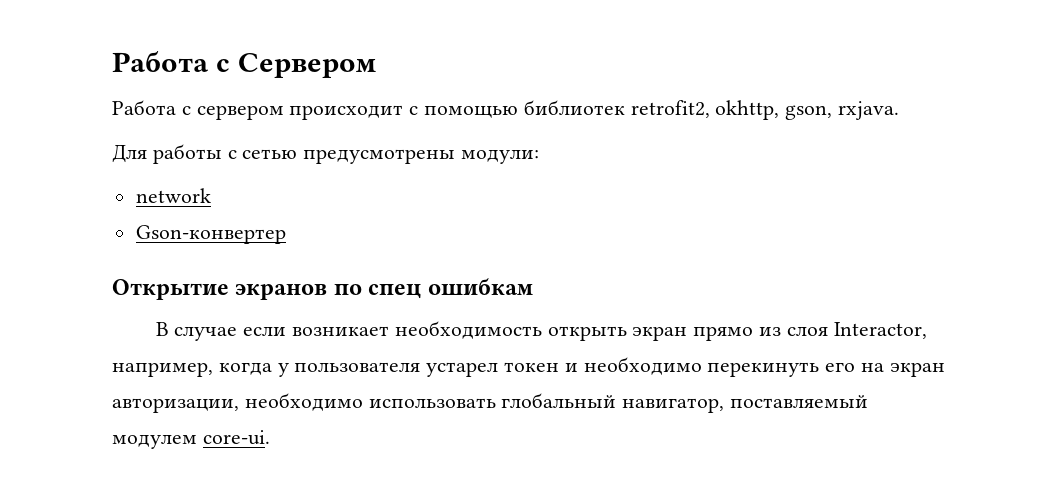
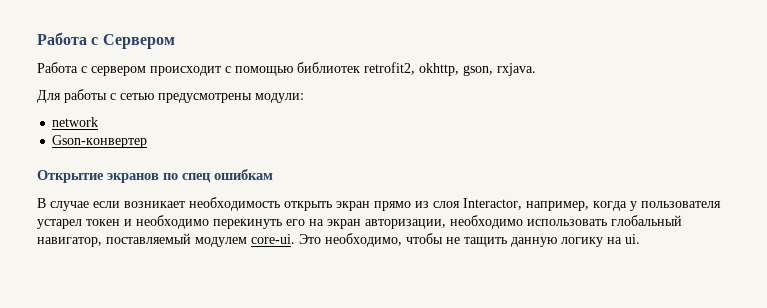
(270, 437) none -> [299,233,640,247] Это необходимо, чтобы не тащить данную логику на ui.

